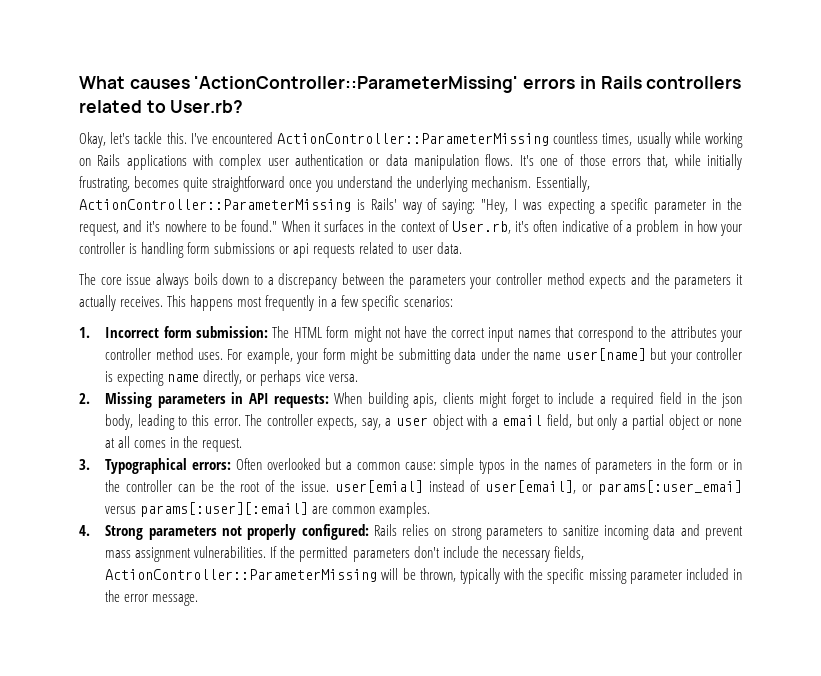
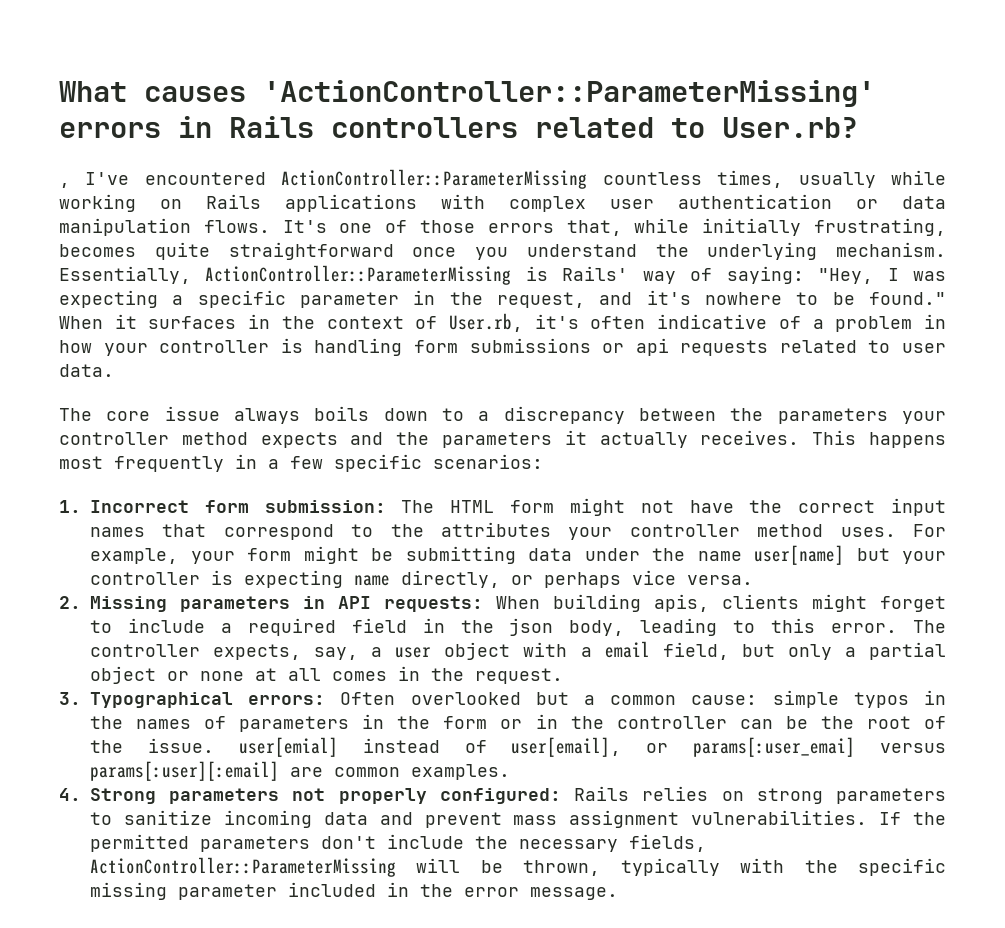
[79,132,187,148] Okay, let's tackle this. -> [59,183,70,188] ,

